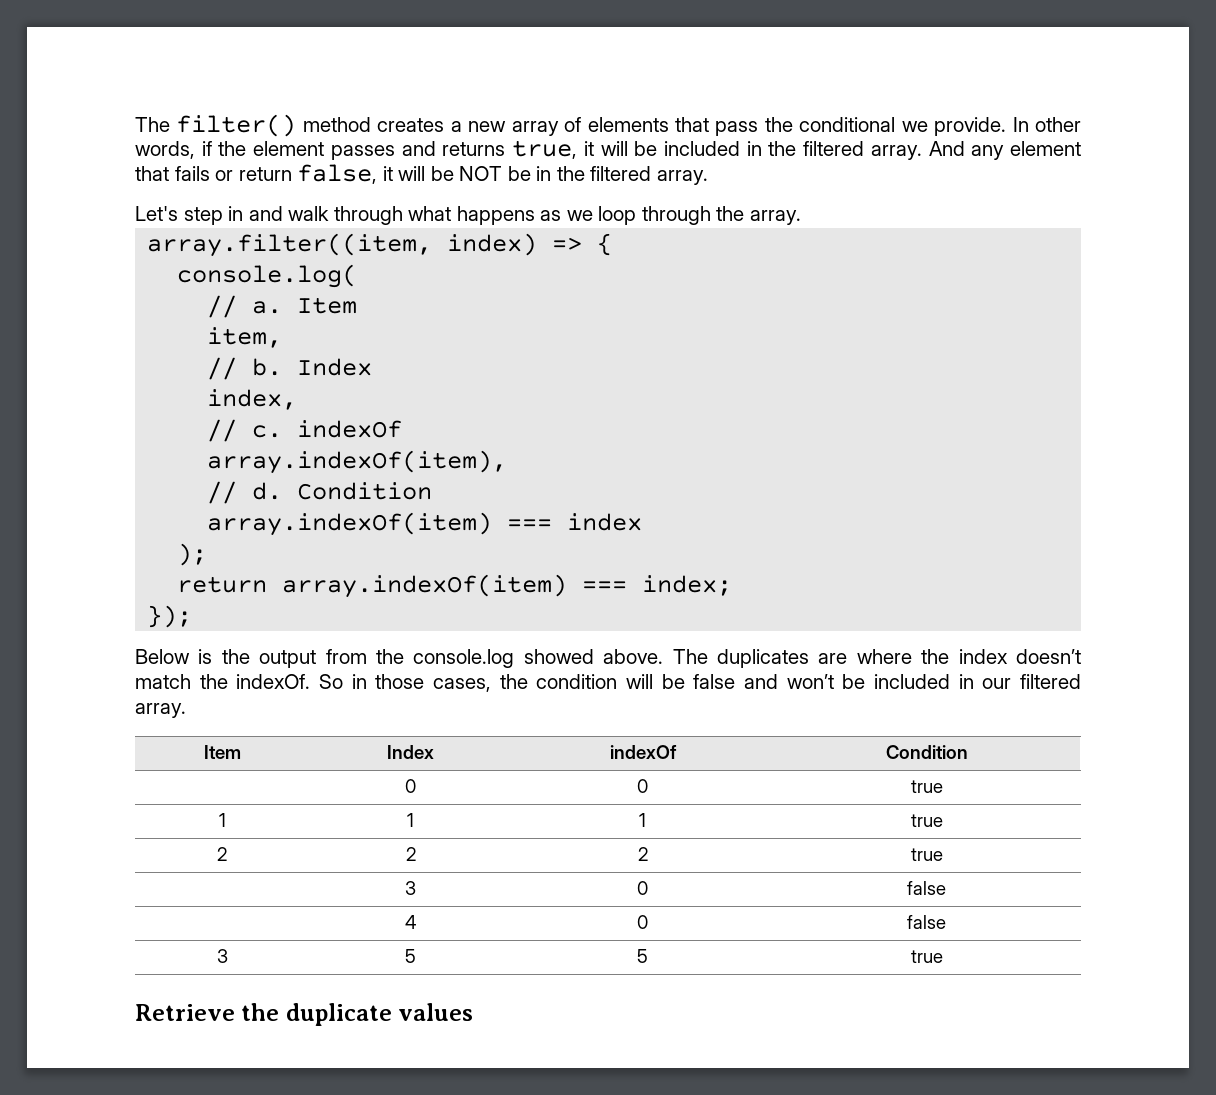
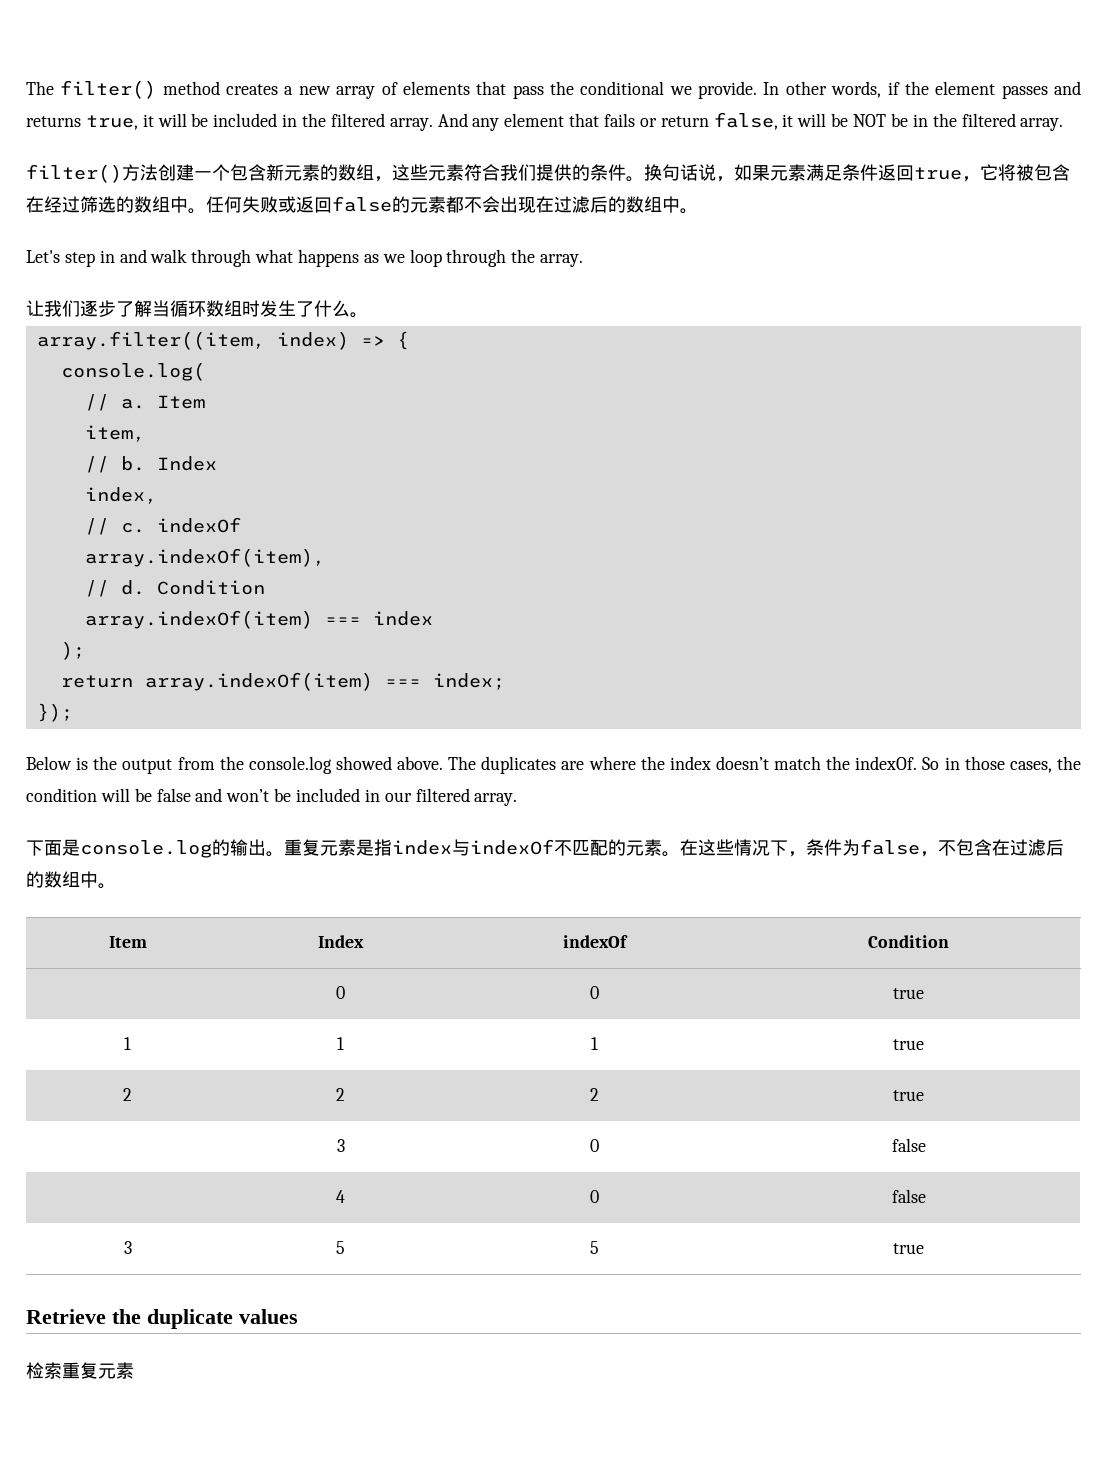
(708, 177) none -> [26,164,1070,183] [26,196,698,214] // filter()方法创建一个包含新元素的数组，这些元素符合我们提供的条件。换句话说，如果元素满足条件返回true，它将被包含在经过筛选的数组中。任何失败或返回false的元素都不会出现在过滤后的数组中。
(801, 217) none -> [26,300,368,318] // 让我们逐步了解当循环数组时发生了什么。
(186, 710) none -> [26,839,1064,858] [26,871,116,889] // 下面是console.log的输出。重复元素是指index与indexOf不匹配的元素。在这些情况下，条件为false，不包含在过滤后的数组中。
(474, 1012) none -> [26,1362,134,1379] // 检索重复元素

